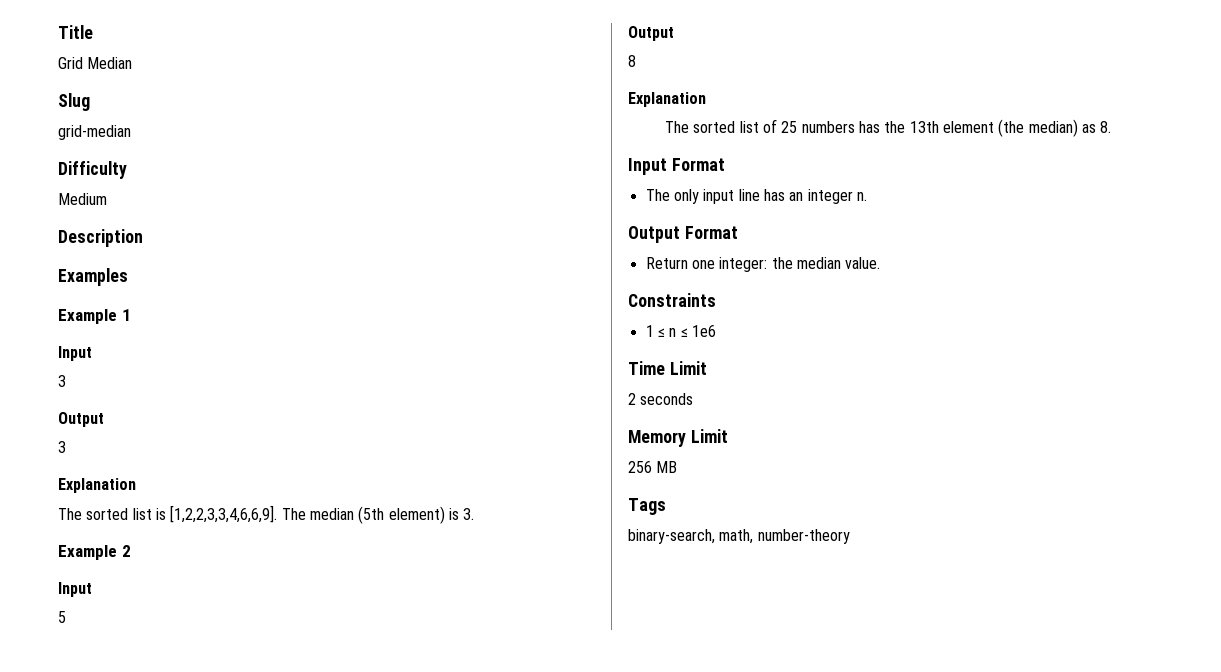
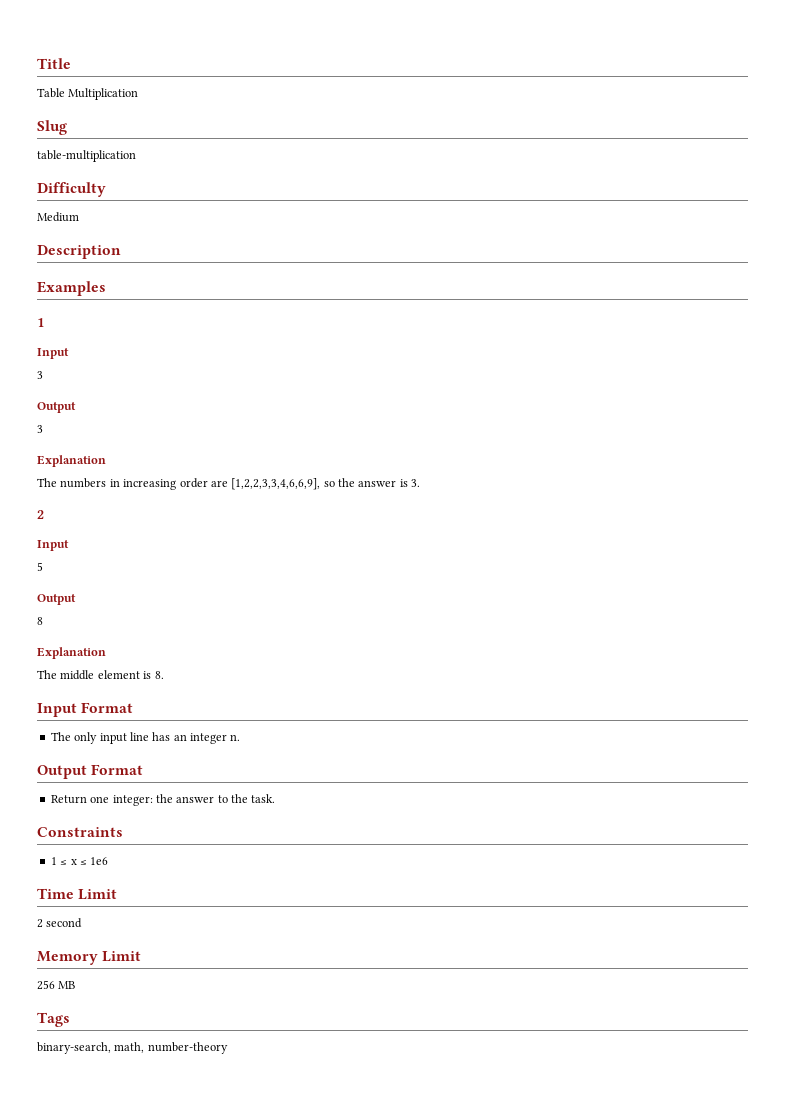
[58,57,133,69] Grid Median -> [37,88,139,100] Table Multiplication
[58,125,131,140] grid-median -> [37,150,136,162] table-multiplication
[58,309,117,324] Example -> (106, 288) none
[86,505,445,524] sorted list is [1,2,2,3,3,4,6,6,9]. The median (5th element) -> [60,478,397,490] numbers in increasing order are [1,2,2,3,3,4,6,6,9], so the answer
[58,545,117,560] Example -> (421, 483) none
[693,119,1096,137] sorted list of 25 numbers has the 13th element (the median) as -> [60,670,152,680] middle element is
[796,257,881,269] median value. -> [176,794,276,803] answer to the task.
[669,328,677,337] n -> [70,859,77,865] x
[640,393,694,405] seconds -> [46,918,83,928] second

